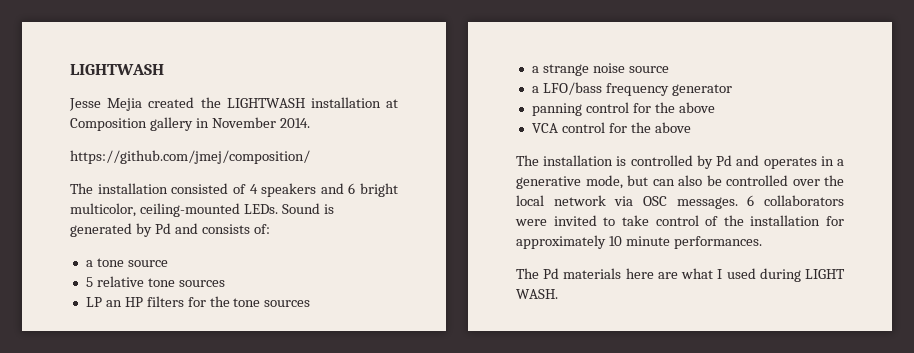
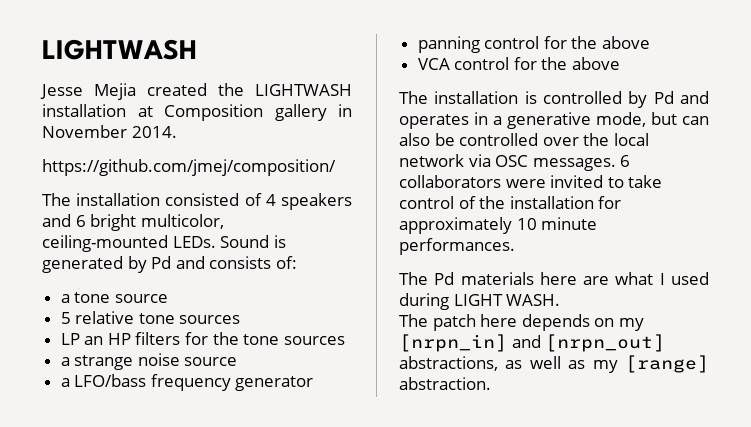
(558, 294) none -> [399,314,644,331] [399,334,666,352] [399,355,709,373] [399,377,491,390] // The patch here depends on my [nrpn_in] and [nrpn_out] abstractions, as well as my [range] abstraction.

